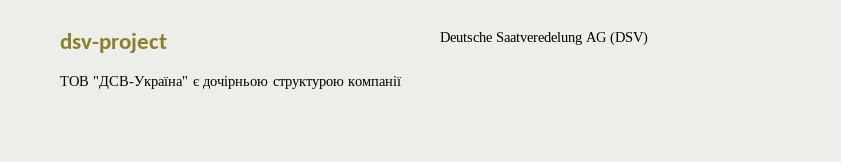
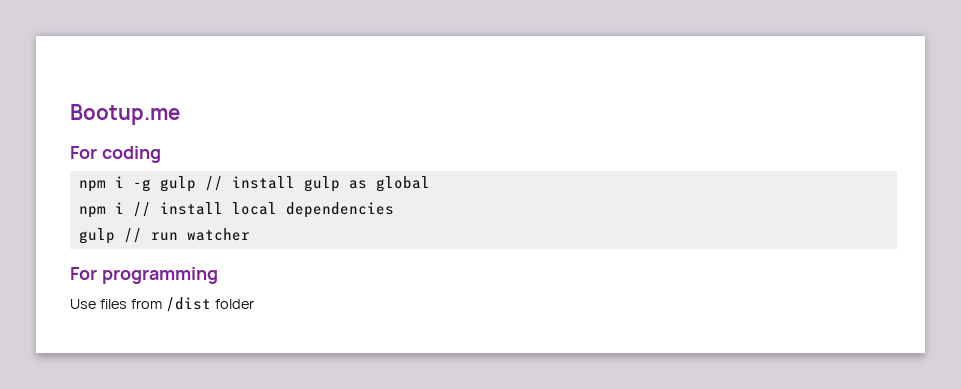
[60,33,167,53] [60,76,401,89] [440,31,648,46] dsv-project // ТОВ "ДСВ-Україна" є дочірньою структурою компанії Deutsche Saatveredelung AG (DSV) -> [70,104,180,125] [70,146,161,163] [78,176,430,192] [78,202,394,218] [78,228,250,244] [70,267,218,284] [70,297,254,312] Bootup.me // For coding // npm i -g gulp // install gulp as global // npm i // install local dependencies // gulp // run watcher // For programming // Use files from /dist folder

